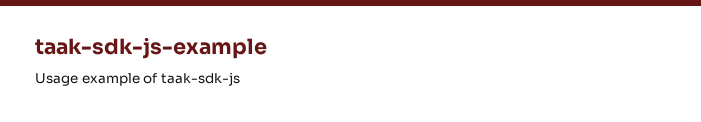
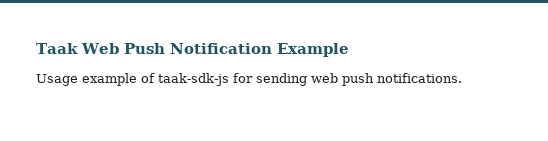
[35,37,267,59] taak-sdk-js-example -> [36,43,349,57] Taak Web Push Notification Example
(240, 79) none -> [233,73,462,86] for sending web push notifications.

